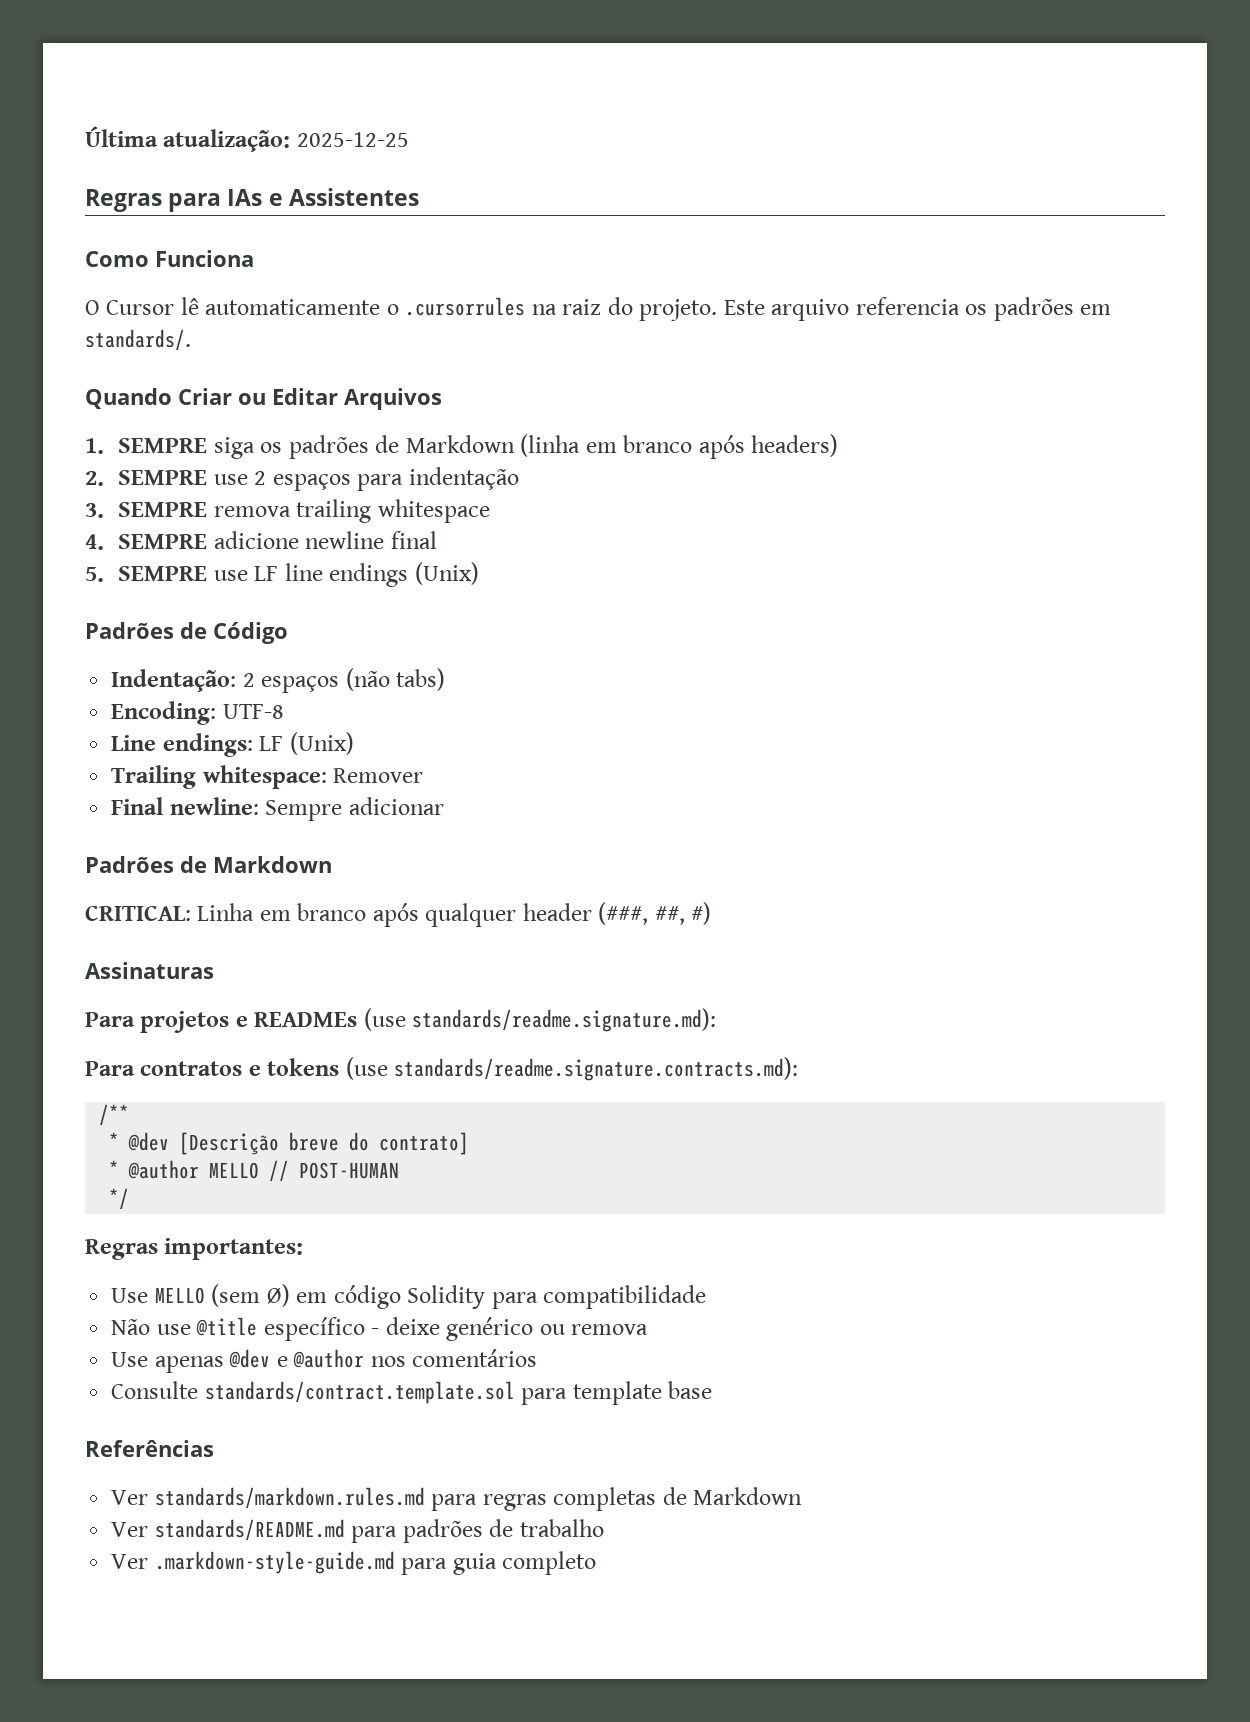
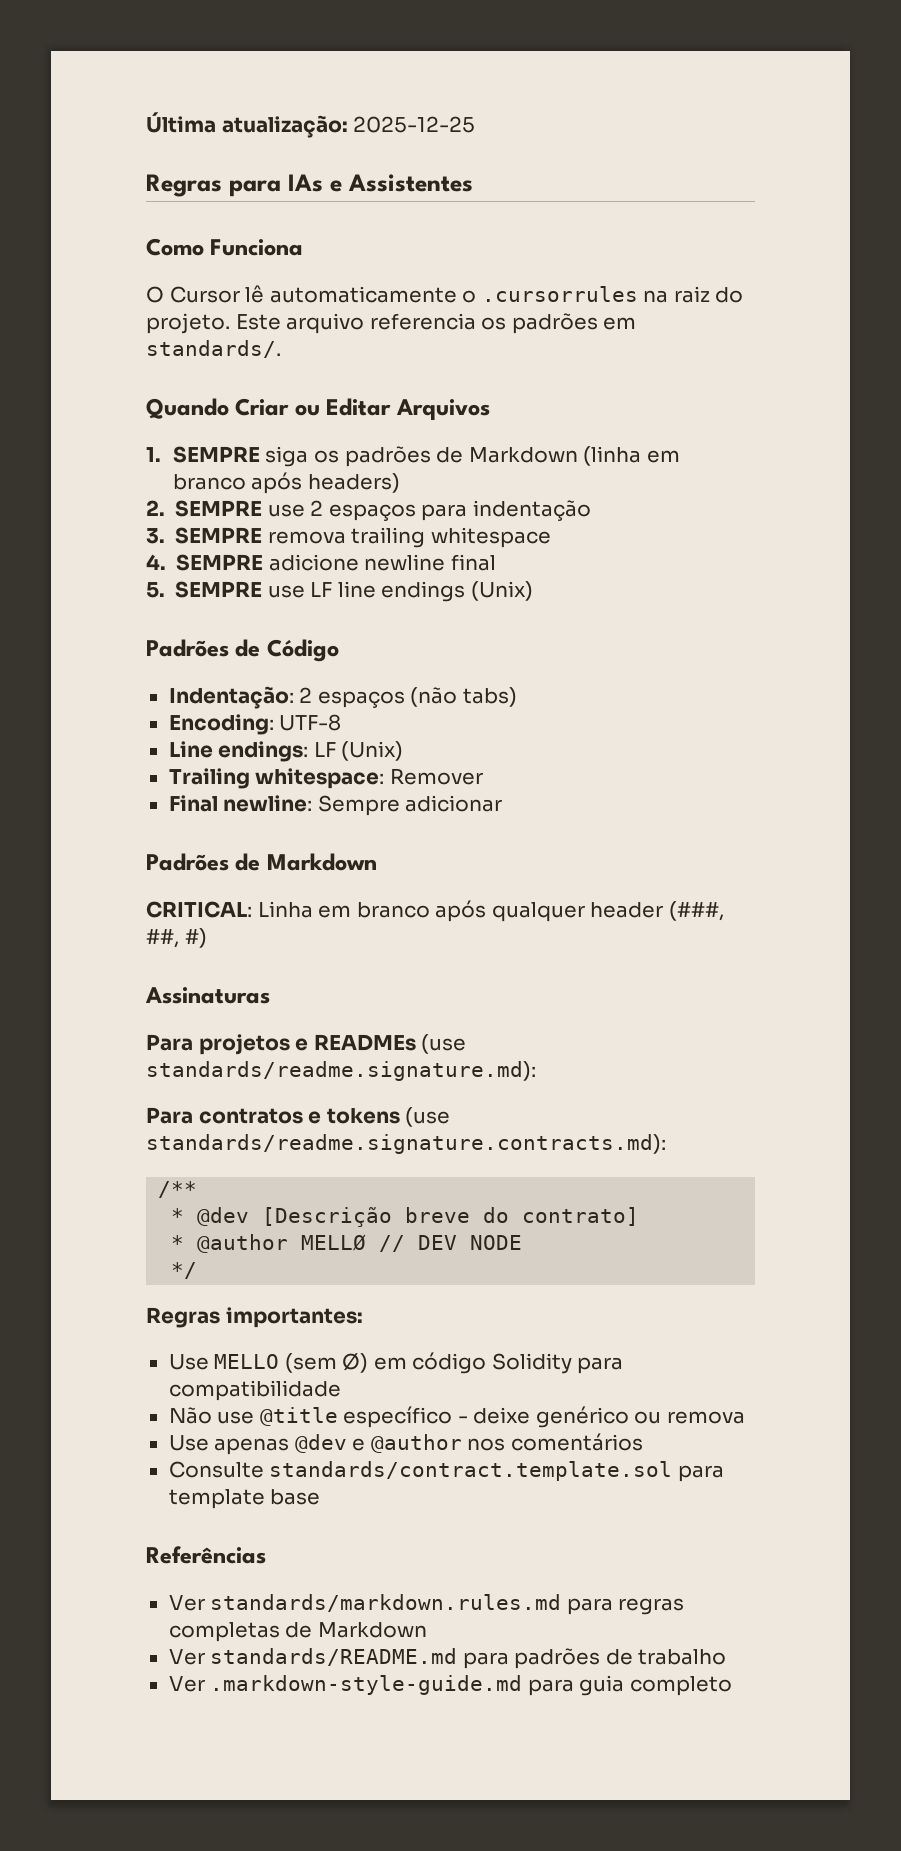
[209,1160,400,1182] MELLO // POST-HUMAN -> [301,1234,523,1252] MELLØ // DEV NODE

